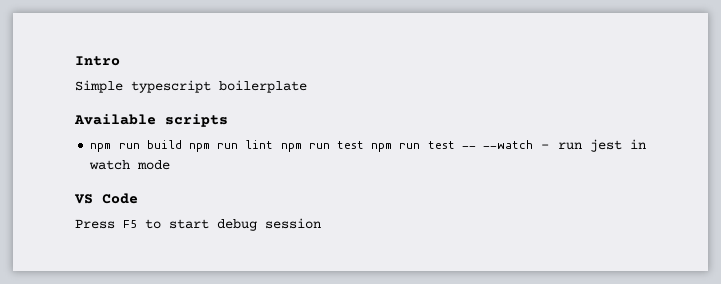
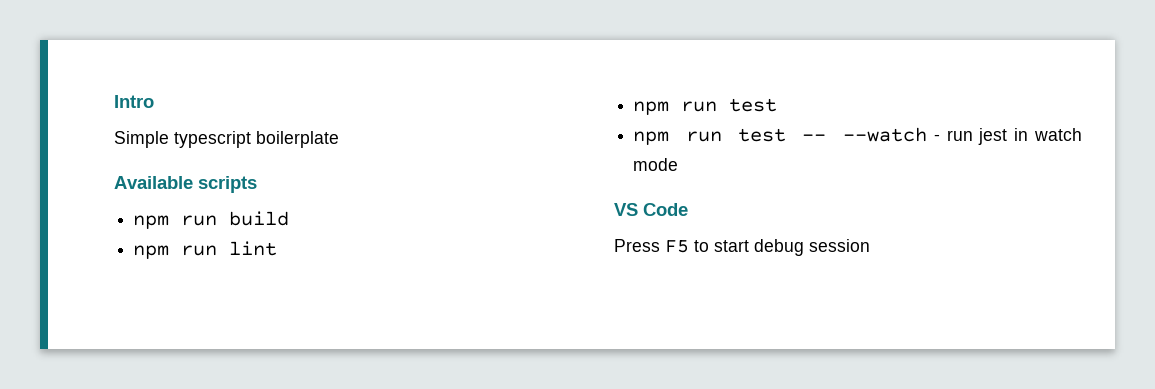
(182, 144) none -> (290, 218) //
[280,141,365,152] npm run test -> [633,98,778,115] // npm run test //

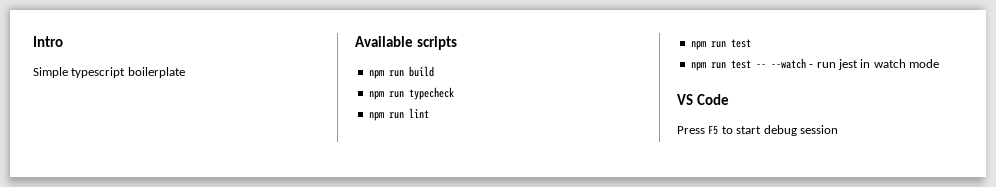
(290, 218) none -> [368,87,454,100] // npm run typecheck

